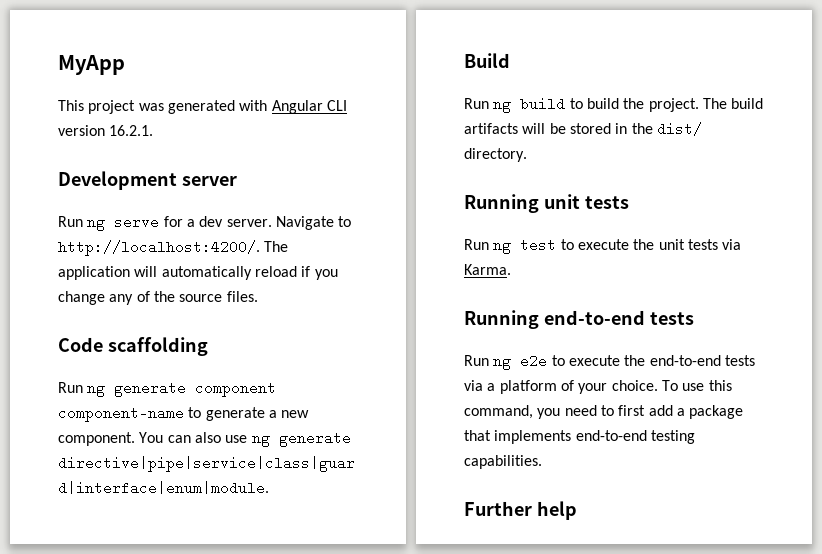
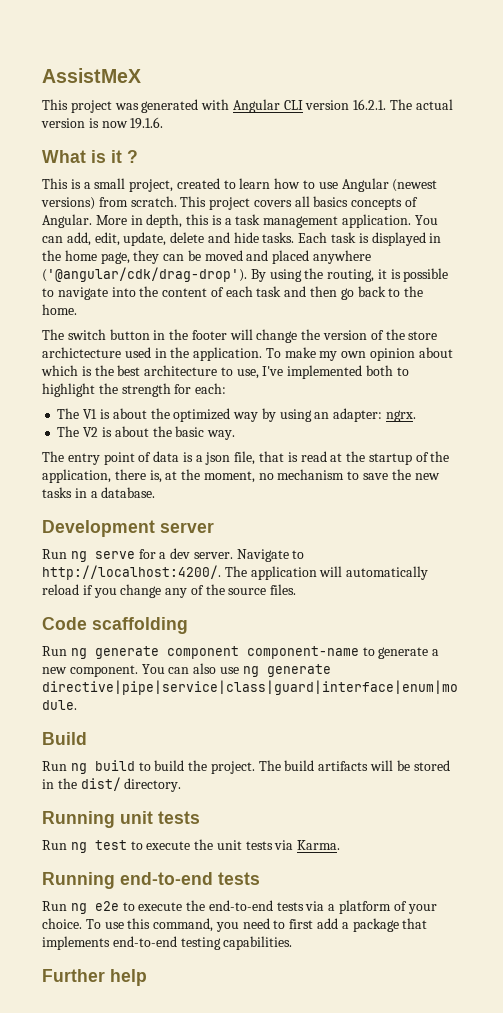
[58,55,125,75] MyApp -> [42,68,141,83] AssistMeX
(154, 130) none -> [390,99,453,110] [41,117,164,129] [42,150,138,163] [42,178,438,192] [41,196,419,210] [42,214,438,228] [42,232,442,246] [42,250,372,264] [42,267,449,282] [42,286,424,300] [42,304,77,315] [42,329,438,343] [42,347,453,361] [41,365,409,379] [42,383,227,397] [57,408,416,422] [57,426,236,440] [42,451,450,465] [42,469,440,483] [42,487,156,498] The actual version is now 19.1.6. // What is it ? // This is a small project, created to learn how to use Angular (newest versions) from scratch. This project covers all basics concepts of Angular. More in depth, this is a task management application. You can add, edit, update, delete and hide tasks. Each task is displayed in the home page, they can be moved and placed anywhere ('@angular/cdk/drag-drop'). By using the routing, it is possible to navigate into the content of each task and then go back to the home. // The switch button in the footer will change the version of the store archictecture used in the application. To make my own opinion about which is the best architecture to use, I've implemented both to highlight the strength for each: // The V1 is about the optimized way by using an adapter: ngrx. // The V2 is about the basic way. // The entry point of data is a json file, that is read at the startup of the application, there is, at the moment, no mechanism to save the new tasks in a database.

